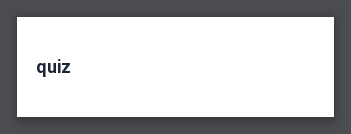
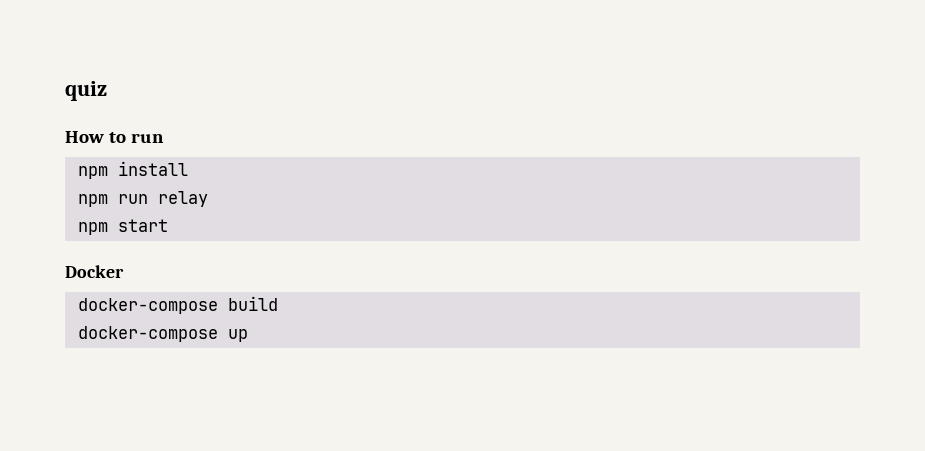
(71, 68) none -> [65,131,165,143] [77,161,188,179] [77,191,208,207] [77,219,168,235] [65,265,124,278] [77,296,278,314] [77,326,248,342] // How to run // npm install // npm run relay // npm start // Docker // docker-compose build // docker-compose up

